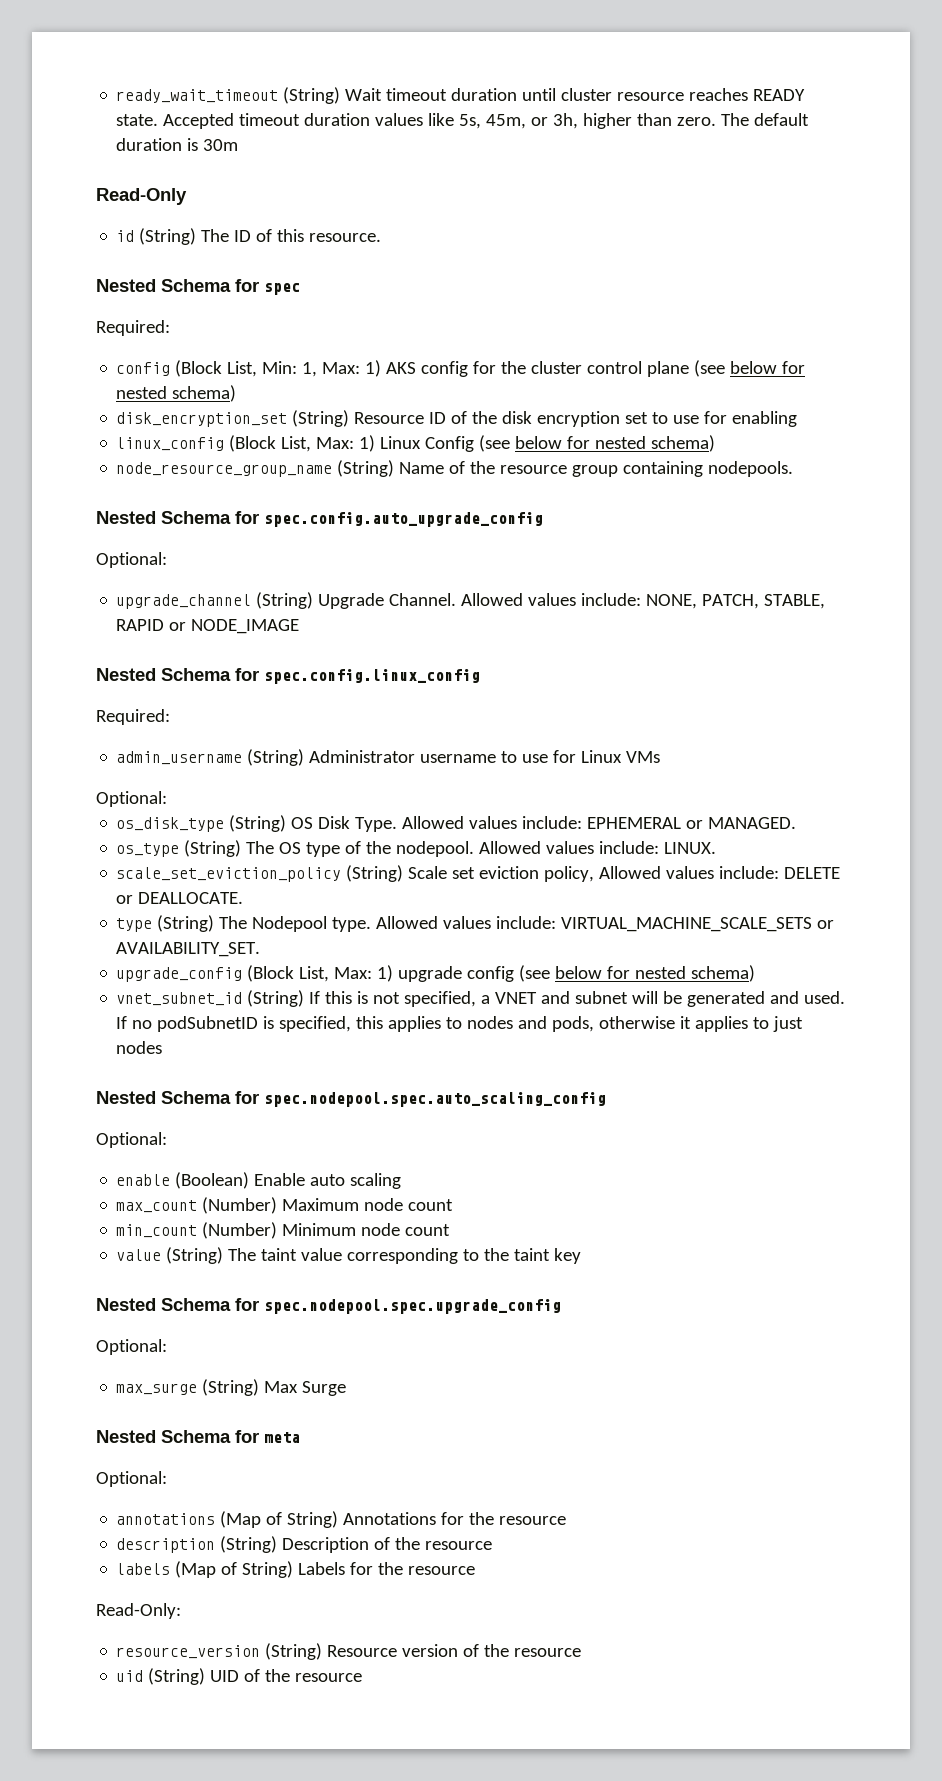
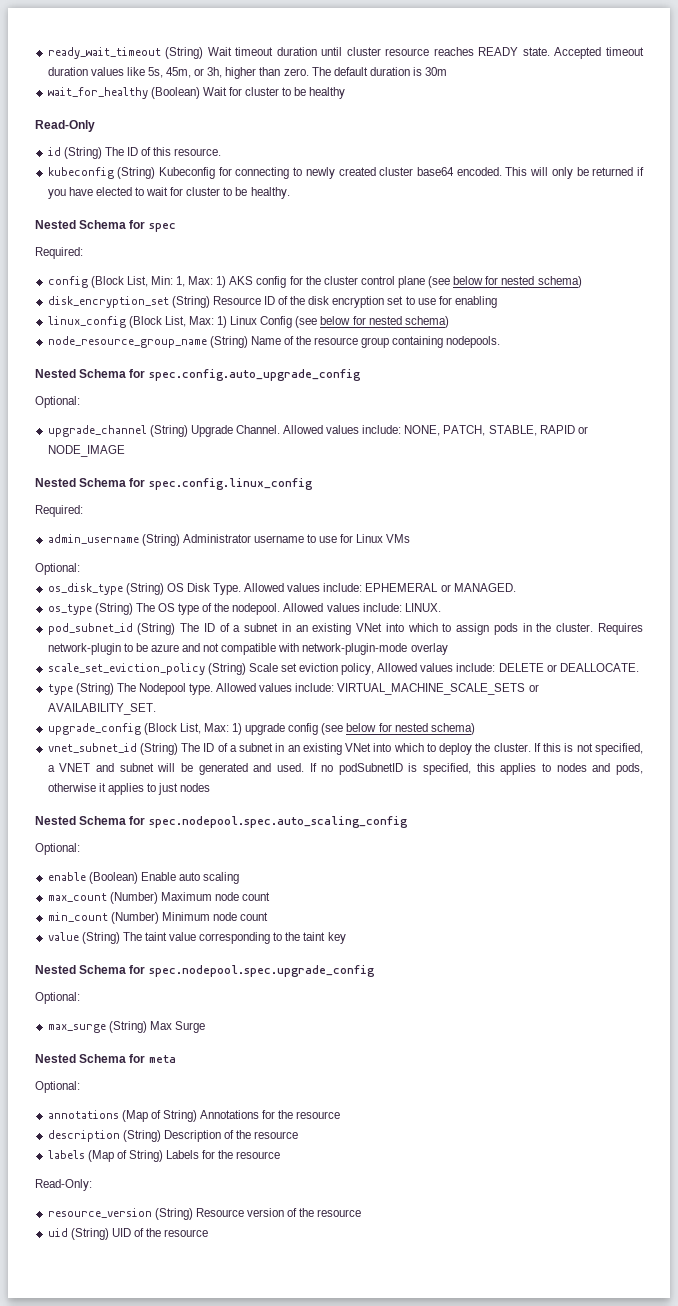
(239, 145) none -> [47,87,346,99] // wait_for_healthy (Boolean) Wait for cluster to be healthy
(382, 237) none -> [47,167,645,179] [47,187,290,199] // kubeconfig (String) Kubeconfig for connecting to newly created cluster base64 encoded. This will only be returned if you have elected to wait for cluster to be healthy.
(717, 848) none -> [47,623,643,635] [47,643,448,655] // pod_subnet_id (String) The ID of a subnet in an existing VNet into which to assign pods in the cluster. Requires network-plugin to be azure and not compatible with network-plugin-mode overlay
(305, 998) none -> [181,743,531,755] The ID of a subnet in an existing VNet into which to deploy the cluster.

